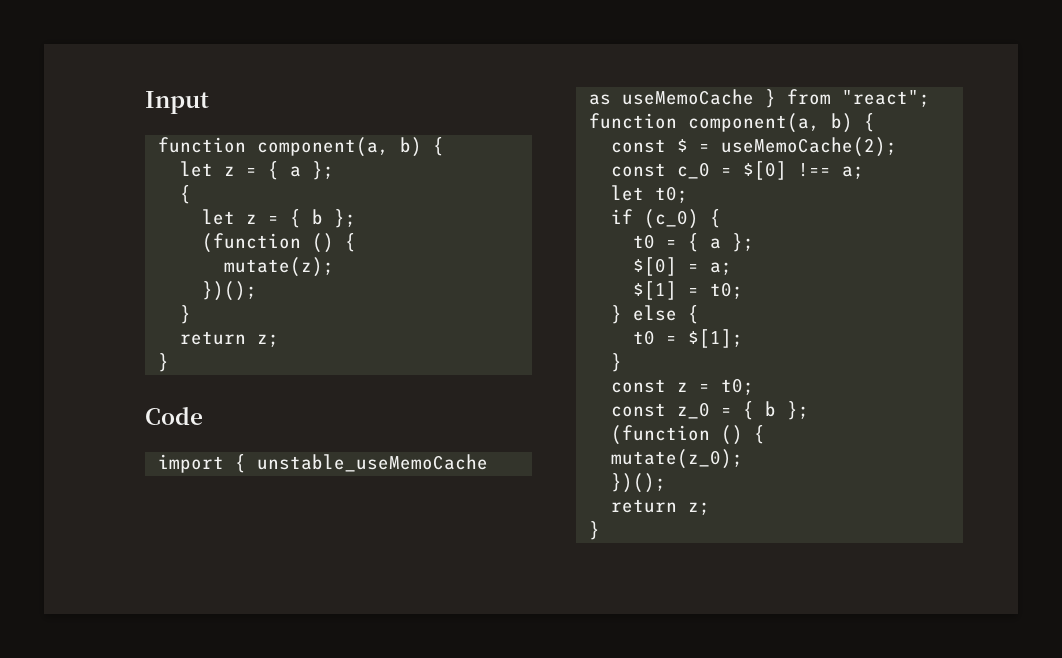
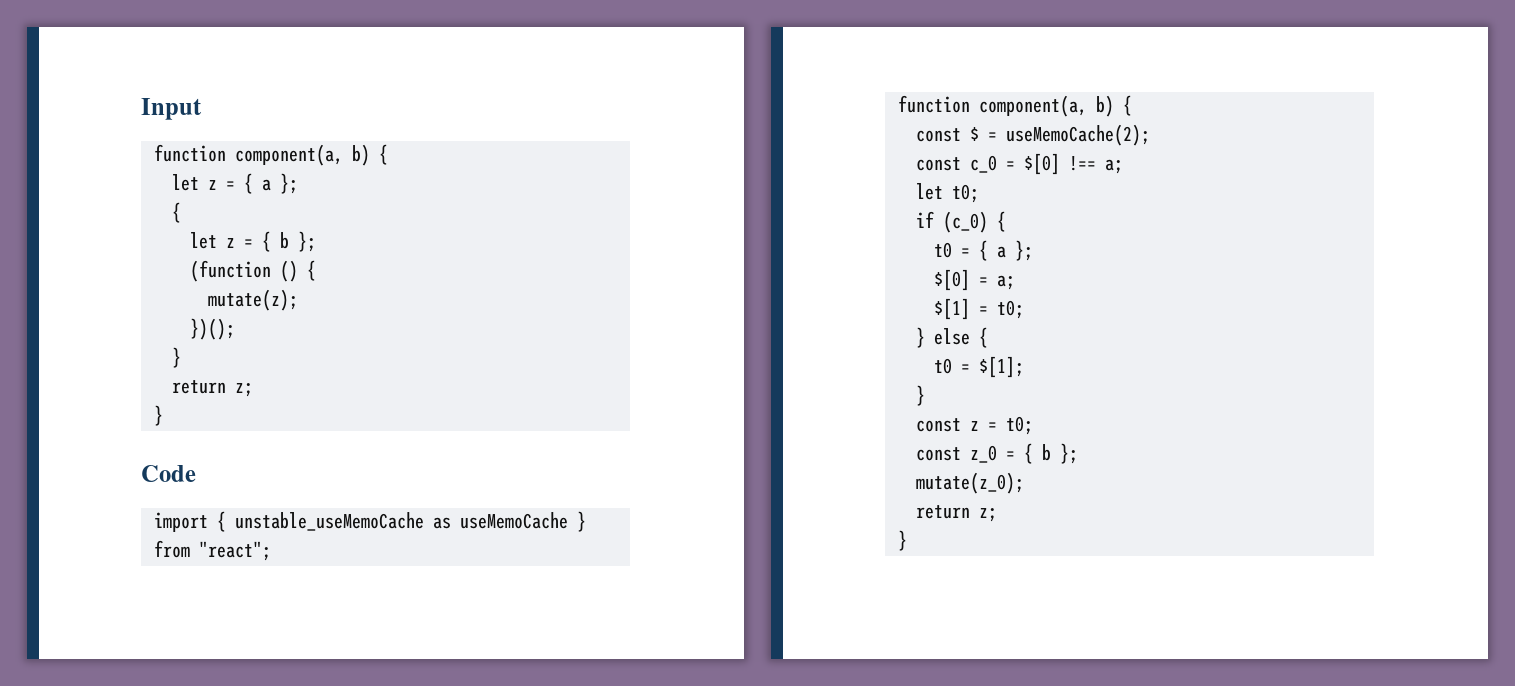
[610,425,765,445] // (function () { -> (1078, 453) none
[610,473,666,493] // })(); -> (1024, 483) none

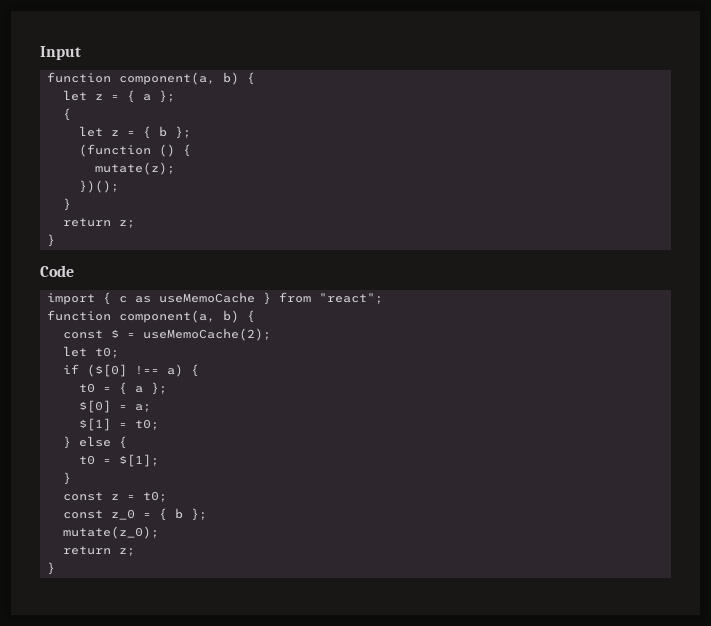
[234,512,424,531] unstable_useMemoCache -> [118,296,127,303] c
[915,153,1123,175] // const c_0 = $[0] !== a; -> (271, 334) none
[942,211,988,233] (c_0) -> [86,364,183,377] ($[0] !== a)

